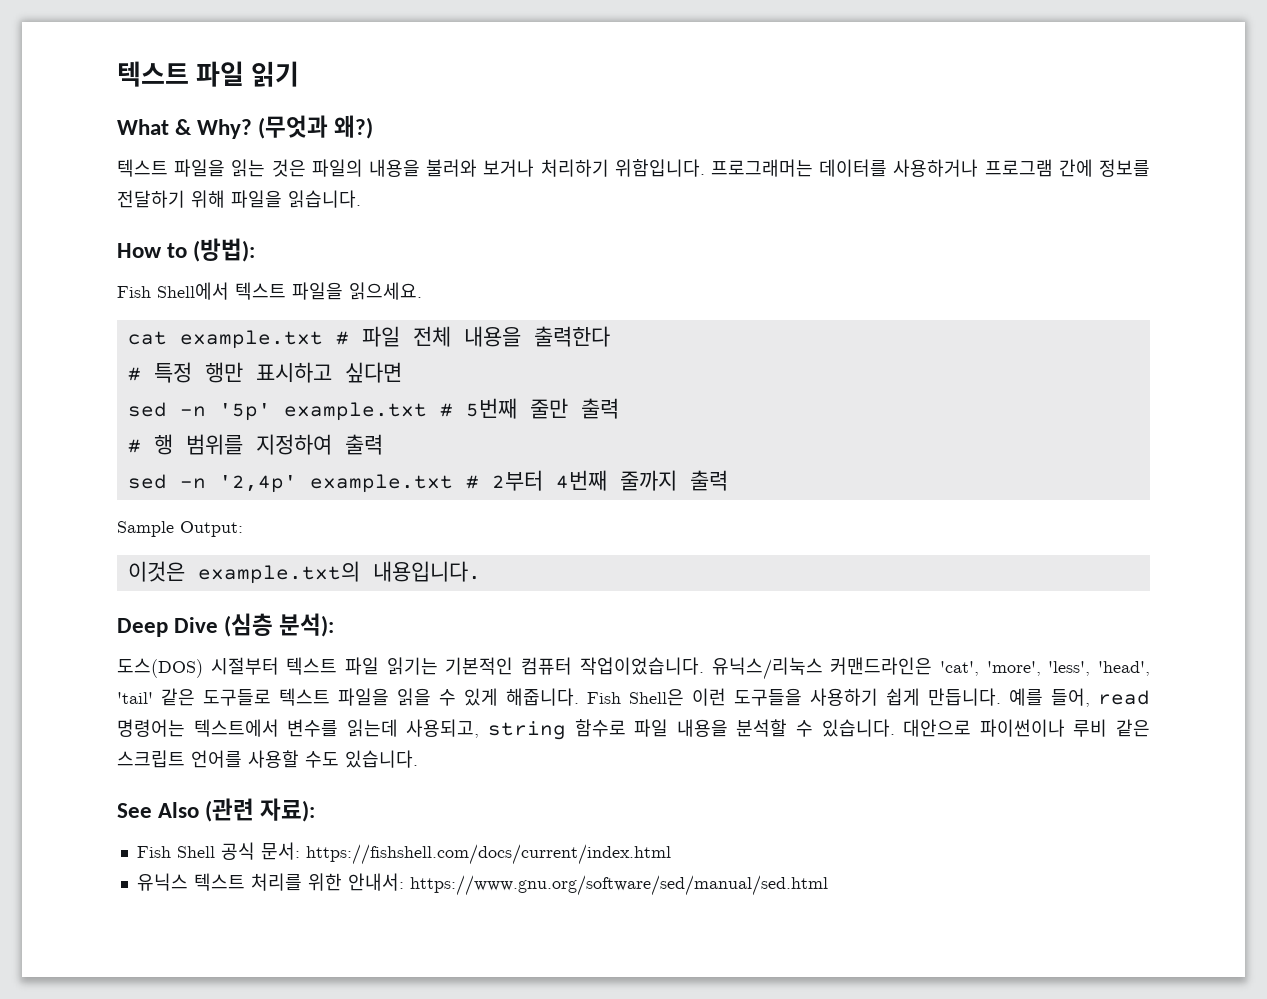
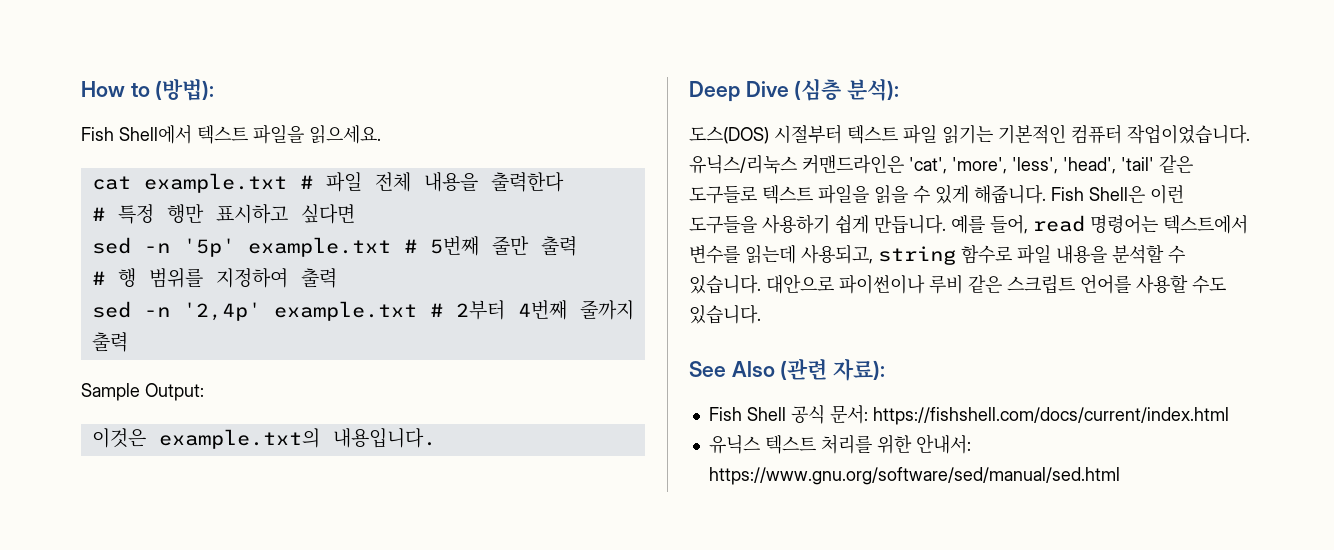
[117,61,300,87] [117,115,374,139] [117,159,1151,177] [117,190,361,208] 텍스트 파일 읽기 // What & Why? (무엇과 왜?) // 텍스트 파일을 읽는 것은 파일의 내용을 불러와 보거나 처리하기 위함입니다. 프로그래머는 데이터를 사용하거나 프로그램 간에 정보를 전달하기 위해 파일을 읽습니다. // -> (81, 89) none

